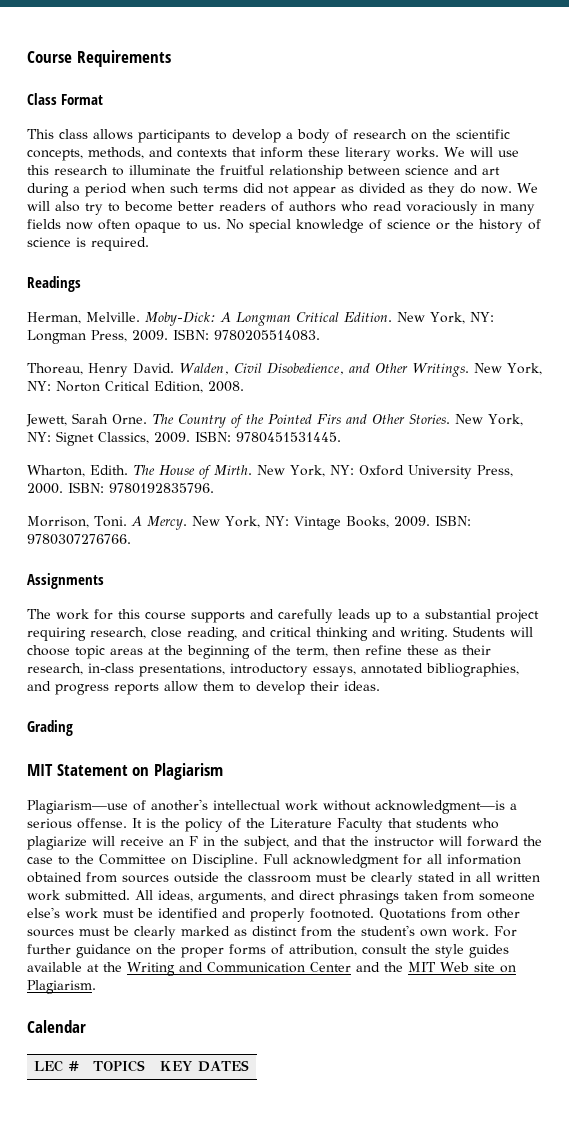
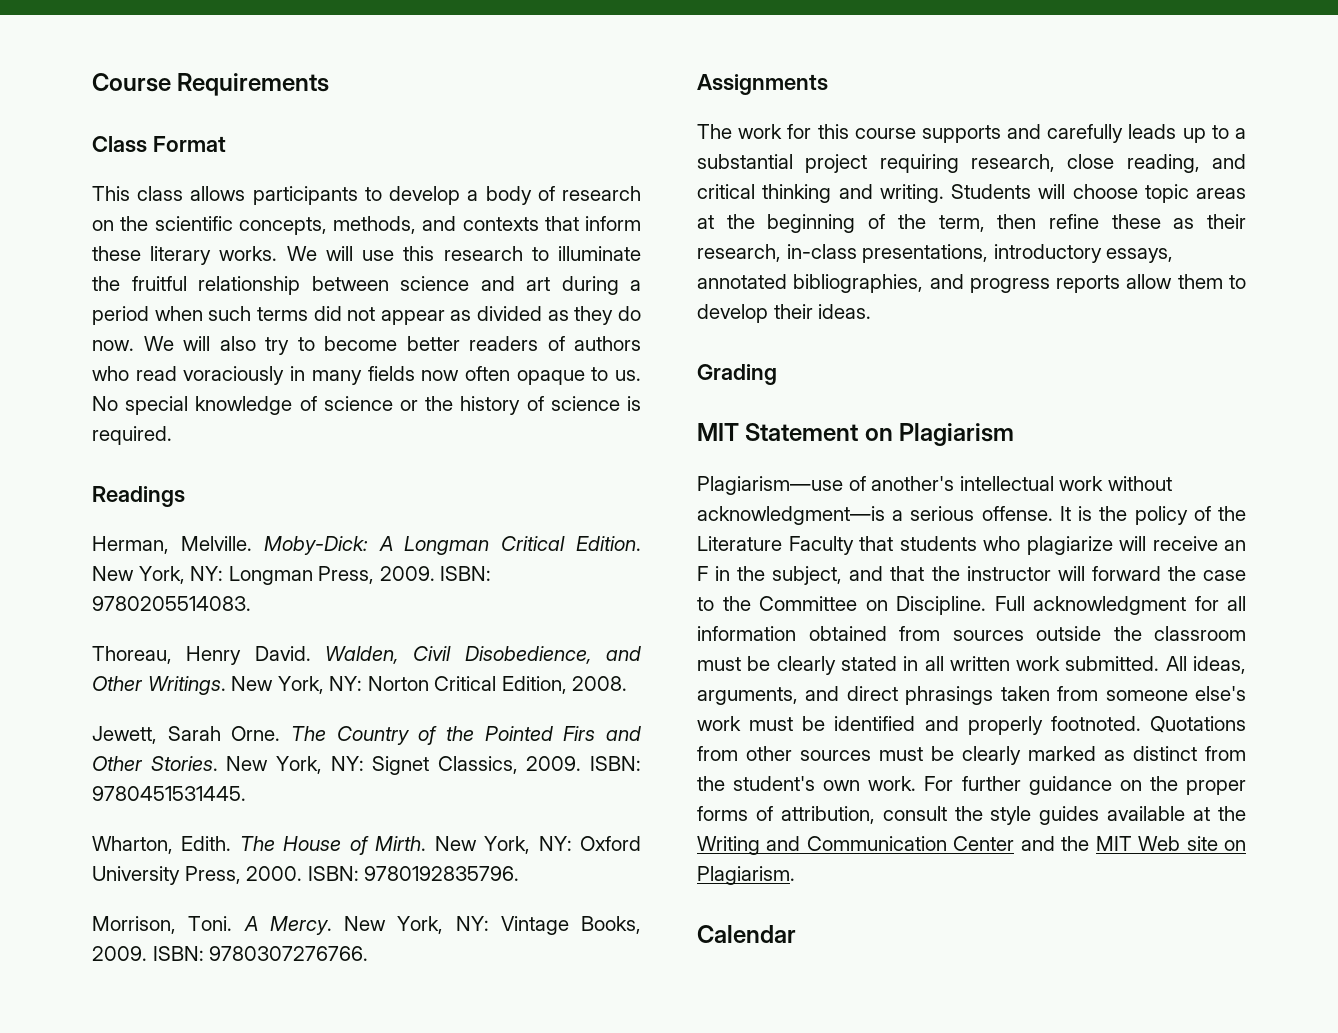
[34,1060,80,1072] [93,1060,146,1072] [160,1060,250,1072] // LEC # | TOPICS | KEY DATES -> (796, 934) none

